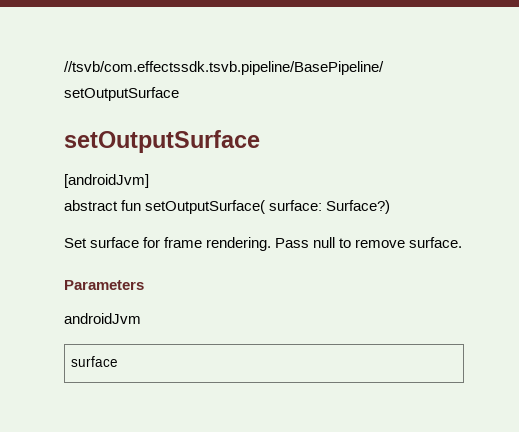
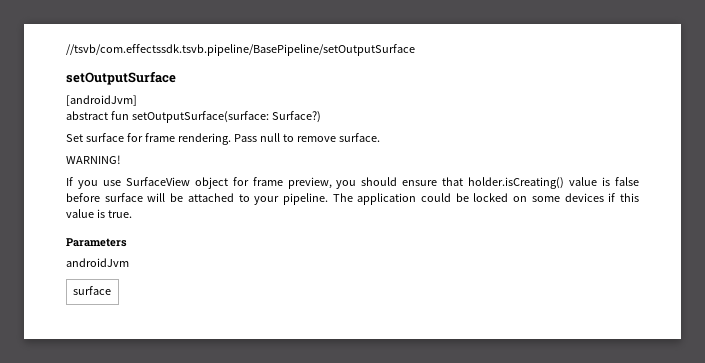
[145,200,323,214] setOutputSurface( surface: -> [131,111,269,123] setOutputSurface(surface:
(463, 242) none -> [66,155,121,164] [66,177,639,189] [66,193,639,205] [66,209,132,218] // WARNING! // If you use SurfaceView object for frame preview, you should ensure that holder.isCreating() value is false before surface will be attached to your pipeline. The application could be locked on some devices if this value is true.

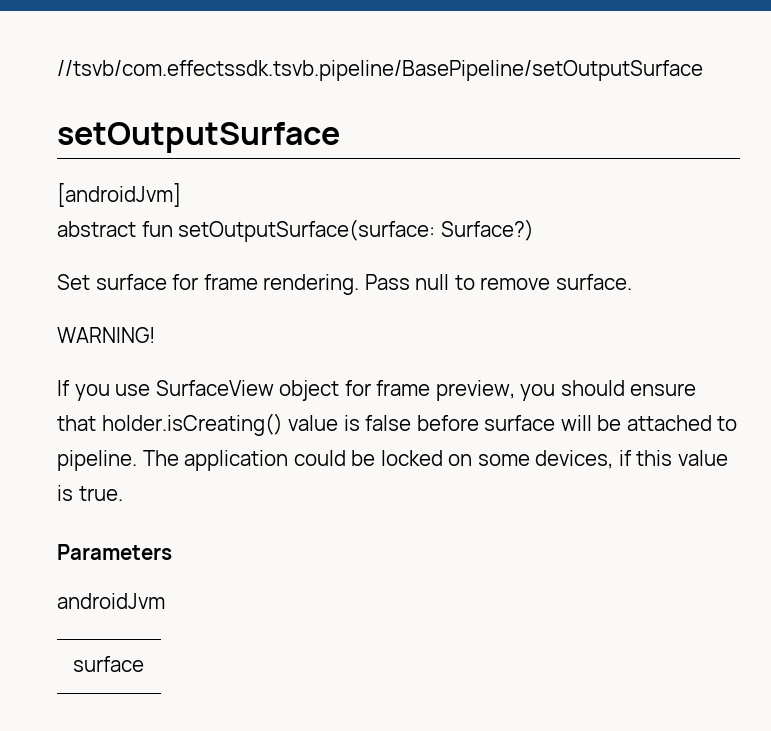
[254,196,280,205] your -> (738, 423) none
[564,193,604,202] devices -> [535,450,614,469] devices,

